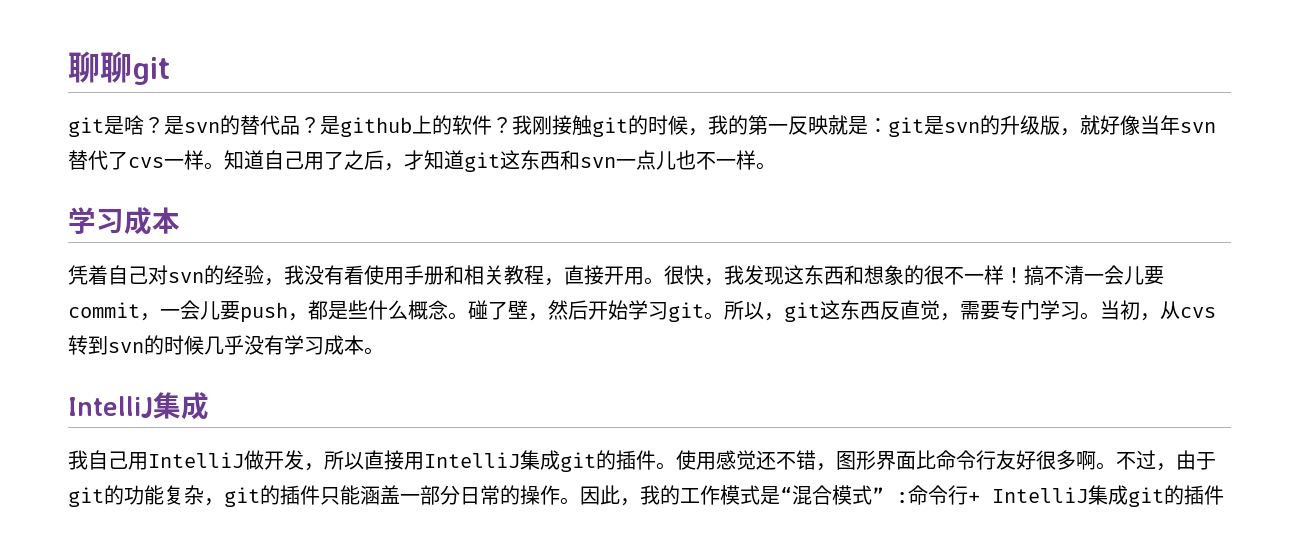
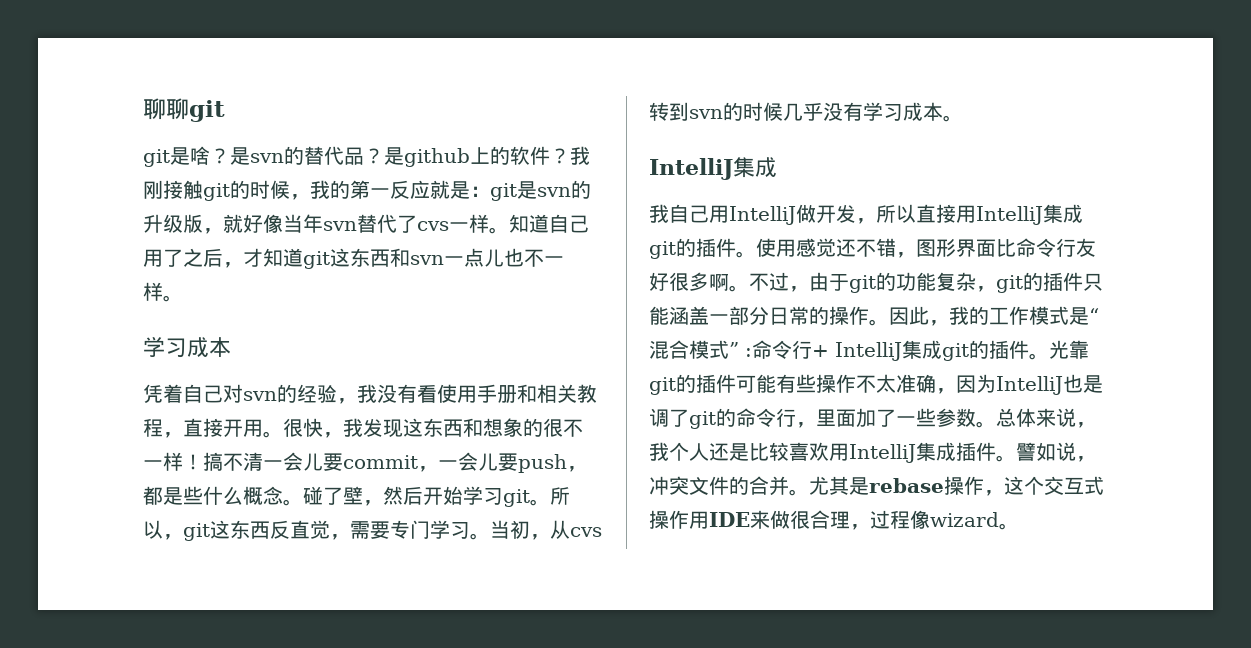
[808,115,828,135] 映 -> [410,180,430,199] 应
(1224, 495) none -> [1029,340,1089,360] [649,374,1103,395] [649,408,1096,429] [649,442,1096,463] [649,476,1104,496] [649,510,1019,530] 。光靠git的插件可能有些操作不太准确，因为IntelliJ也是调了git的命令行，里面加了一些参数。总体来说，我个人还是比较喜欢用IntelliJ集成插件。譬如说，冲突文件的合并。尤其是rebase操作，这个交互式操作用IDE来做很合理，过程像wizard。

